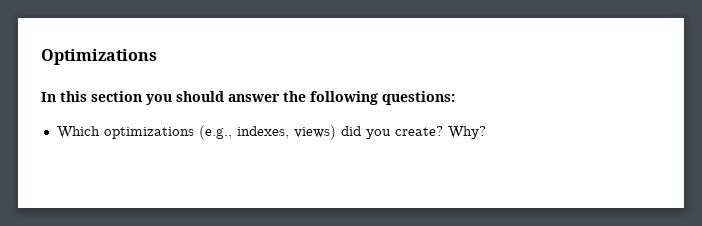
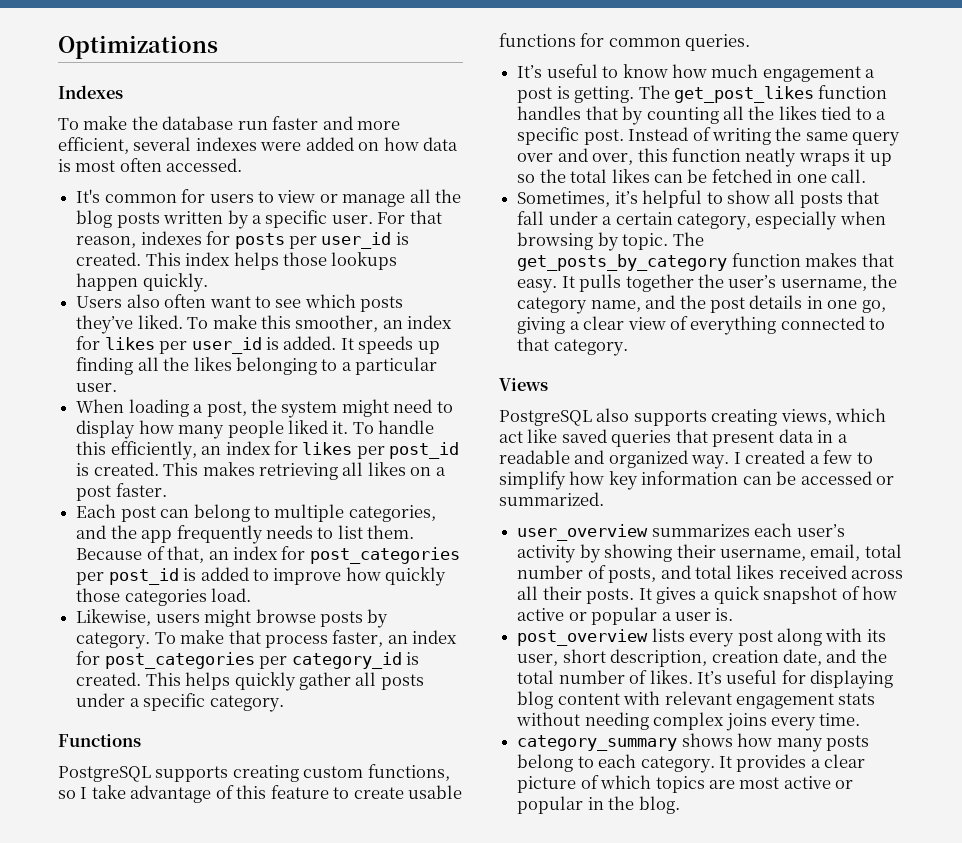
[41,91,455,105] [56,125,486,140] In this section you should answer the following questions: // Which optimizations (e.g., indexes, views) did you create? Why? -> [58,85,123,99] [58,116,401,130] [58,137,459,154] [58,158,243,172] [76,189,462,207] [76,210,442,229] [76,231,409,249] [76,252,398,270] [76,273,208,292] [76,294,404,312] [76,315,453,334] [76,336,440,354] [76,357,438,375] [76,383,118,392] [76,399,453,418] [76,420,435,439] [76,441,460,460] [76,462,446,480] [76,483,167,501] [76,504,436,522] [76,525,415,544] [76,546,460,564] [76,567,447,586] [76,588,252,606] [76,609,389,628] [76,630,458,649] [76,651,419,669] [76,672,424,691] [76,693,284,712] [58,734,141,747] [58,764,450,782] [58,785,463,803] [499,33,751,51] [517,64,876,82] [517,85,888,103] [517,106,887,125] [517,127,901,146] [517,148,892,167] [517,169,867,183] [517,190,880,208] [517,211,886,230] [517,232,704,251] [517,253,894,271] [517,274,898,293] [517,295,886,314] [517,316,886,335] [517,337,628,356] [499,378,548,391] [499,408,887,426] [499,429,848,447] [499,450,873,469] [499,471,895,490] [499,492,604,506] [517,523,845,541] [517,544,902,563] [517,565,904,583] [517,586,898,604] [517,607,734,625] [517,628,886,647] [517,649,887,667] [517,670,894,689] [517,691,876,709] [516,712,861,731] [517,733,869,752] [517,754,866,773] [517,775,854,793] [517,796,680,814] Indexes // To make the database run faster and more efficient, several indexes were added on how data is most often accessed. // It's common for users to view or manage all the blog posts written by a specific user. For that reason, indexes for posts per user_id is created. This index helps those lookups happen quickly. // Users also often want to see which posts they’ve liked. To make this smoother, an index for likes per user_id is added. It speeds up finding all the likes belonging to a particular user. // When loading a post, the system might need to display how many people liked it. To handle this efficiently, an index for likes per post_id is created. This makes retrieving all likes on a post faster. // Each post can belong to multiple categories, and the app frequently needs to list them. Because of that, an index for post_categories per post_id is added to improve how quickly those categories load. // Likewise, users might browse posts by category. To make that process faster, an index for post_categories per category_id is created. This helps quickly gather all posts under a specific category. // Functions // PostgreSQL supports creating custom functions, so I take advantage of this feature to create usable functions for common queries. // It’s useful to know how much engagement a post is getting. The get_post_likes function handles that by counting all the likes tied to a specific post. Instead of writing the same query over and over, this function neatly wraps it up so the total likes can be fetched in one call. // Sometimes, it’s helpful to show all posts that fall under a certain category, especially when browsing by topic. The get_posts_by_category function makes that easy. It pulls together the user’s username, the category name, and the post details in one go, giving a clear view of everything connected to that category. // Views // PostgreSQL also supports creating views, which act like saved queries that present data in a readable and organized way. I created a few to simplify how key information can be accessed or summarized. // user_overview summarizes each user’s activity by showing their username, email, total number of posts, and total likes received across all their posts. It gives a quick snapshot of how active or popular a user is. // post_overview lists every post along with its user, short description, creation date, and the total number of likes. It’s useful for displaying blog content with relevant engagement stats without needing complex joins every time. // category_summary shows how many posts belong to each category. It provides a clear picture of which topics are most active or popular in the blog.

